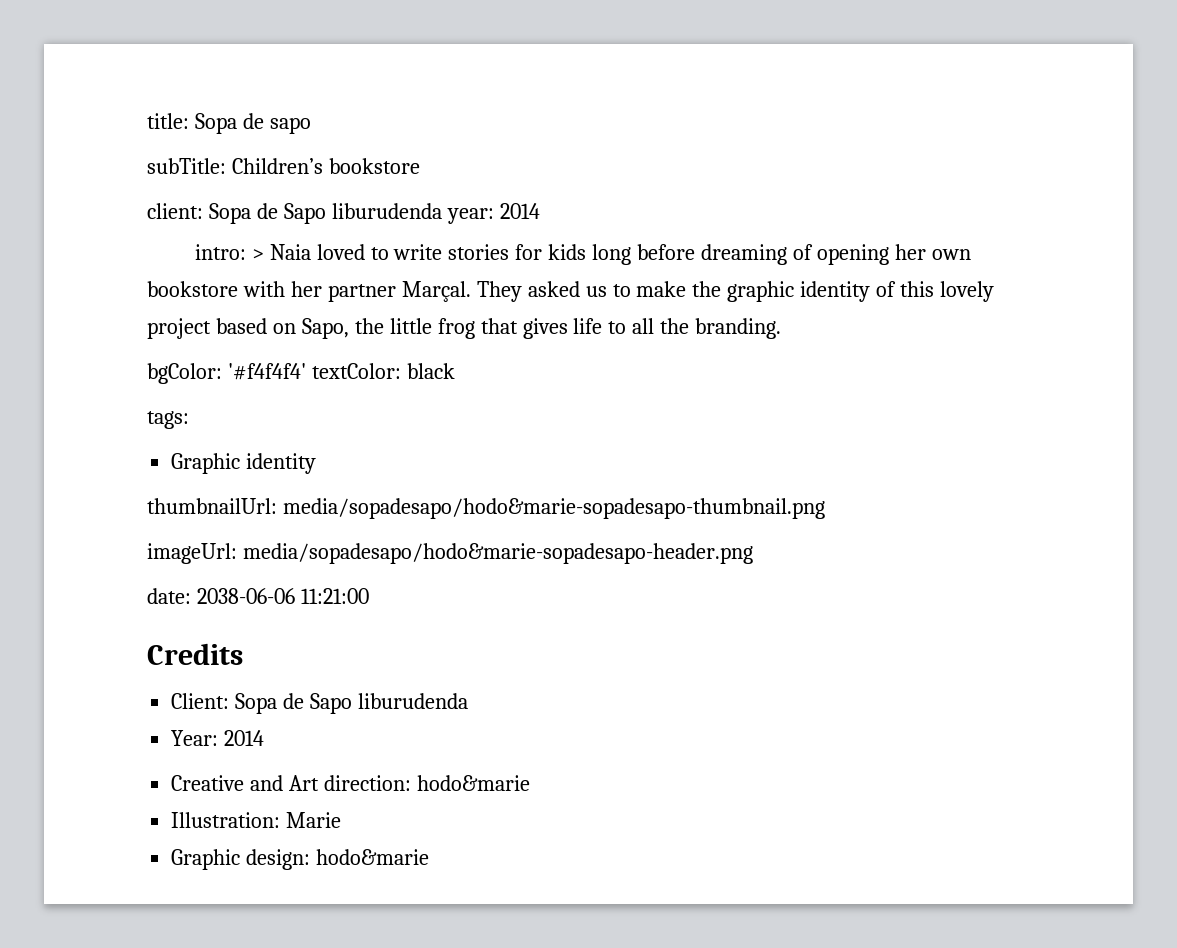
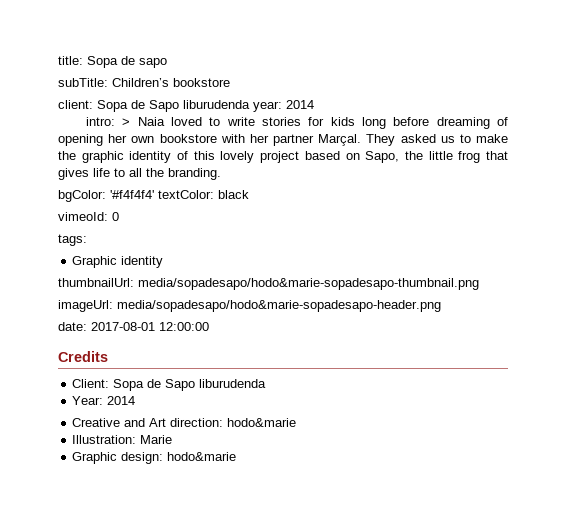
(455, 371) none -> [58,212,119,221] // vimeoId: 0
[196,588,369,604] 2038-06-06 11:21:00 -> [91,322,209,331] 2017-08-01 12:00:00

